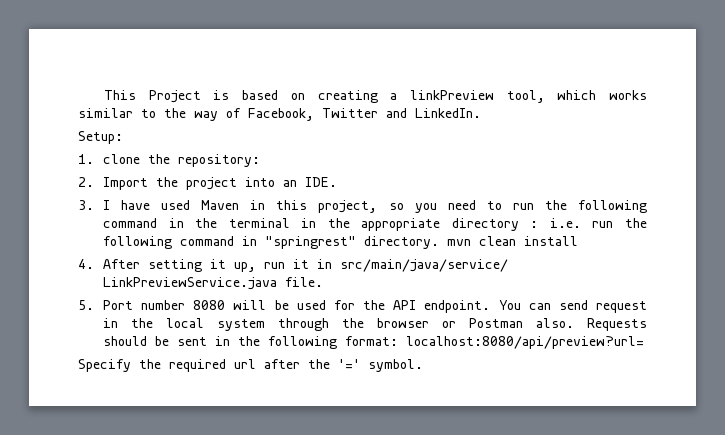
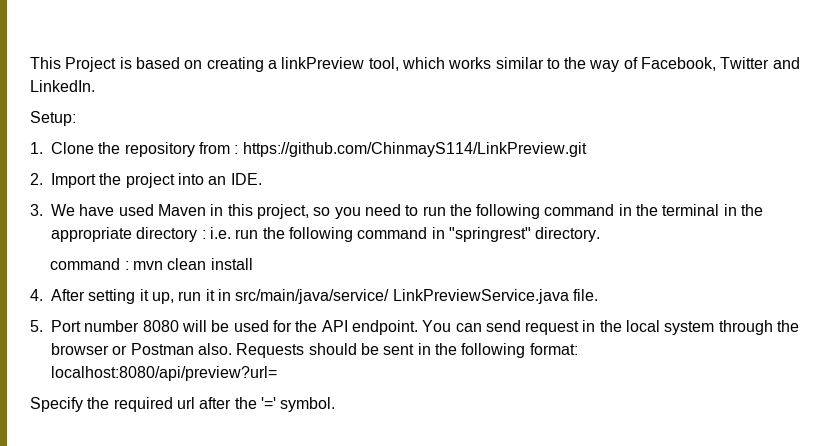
[103,154,261,167] clone the repository: -> [51,142,587,157] Clone the repository from : https://github.com/ChinmayS114/LinkPreview.git
[103,200,111,210] I -> [51,204,75,216] We
(440, 242) none -> [50,258,129,270] // command :

